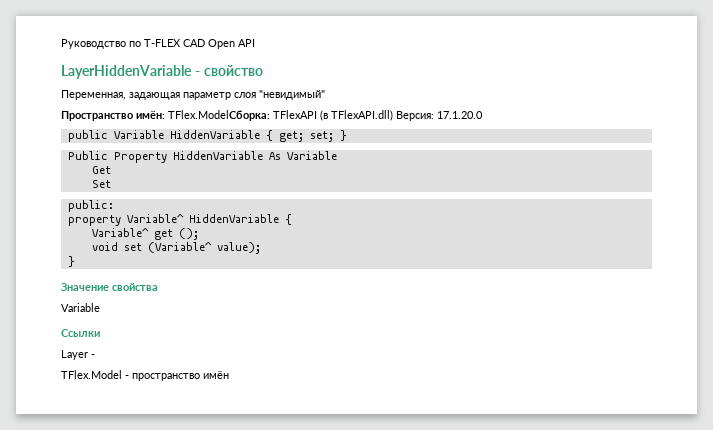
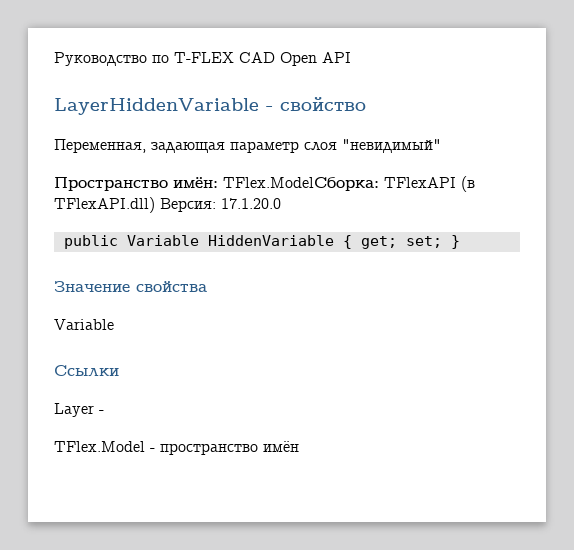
[67,151,337,163] [91,166,111,174] [91,180,111,188] [67,200,114,212] [67,214,292,226] [91,228,199,240] [91,242,261,254] [67,256,75,267] // Public Property HiddenVariable As Variable // Get // Set // public: // property Variable^ HiddenVariable { // Variable^ get (); // void set (Variable^ value); // } -> (460, 242) none

